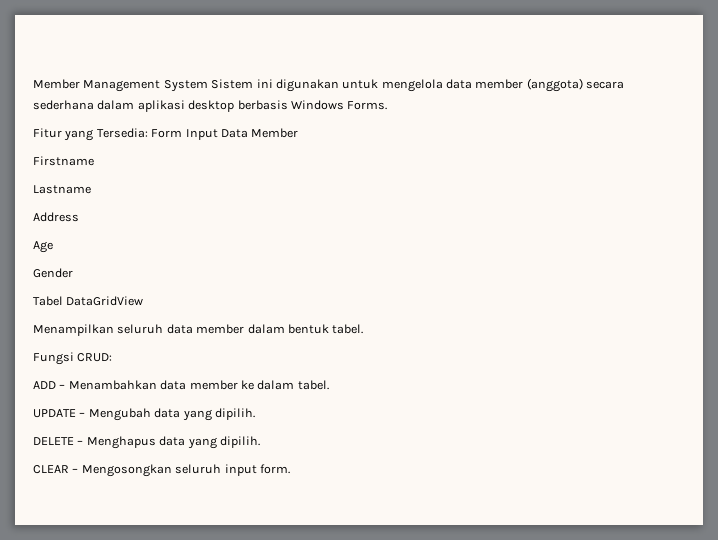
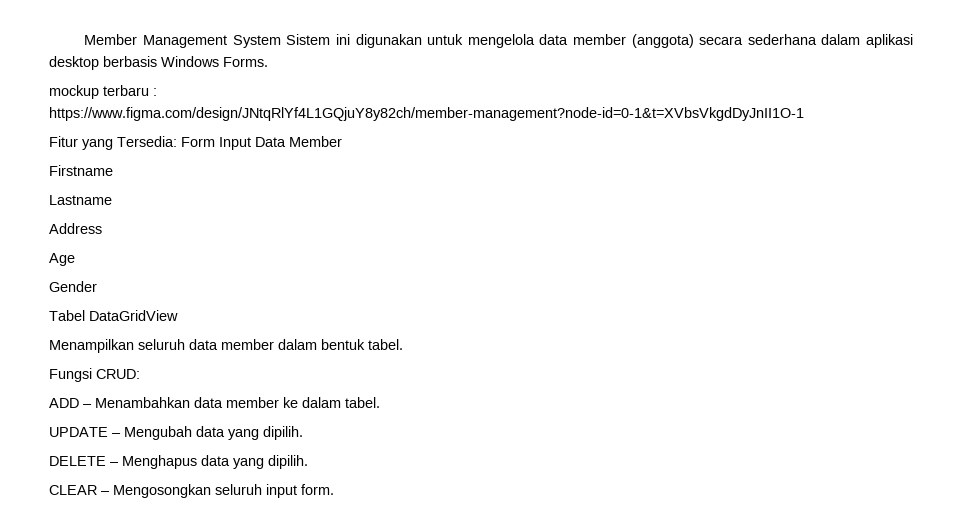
(388, 105) none -> [49,85,157,99] [49,107,804,121] // mockup terbaru : https://www.figma.com/design/JNtqRlYf4L1GQjuY8y82ch/member-management?node-id=0-1&t=XVbsVkgdDyJnII1O-1

